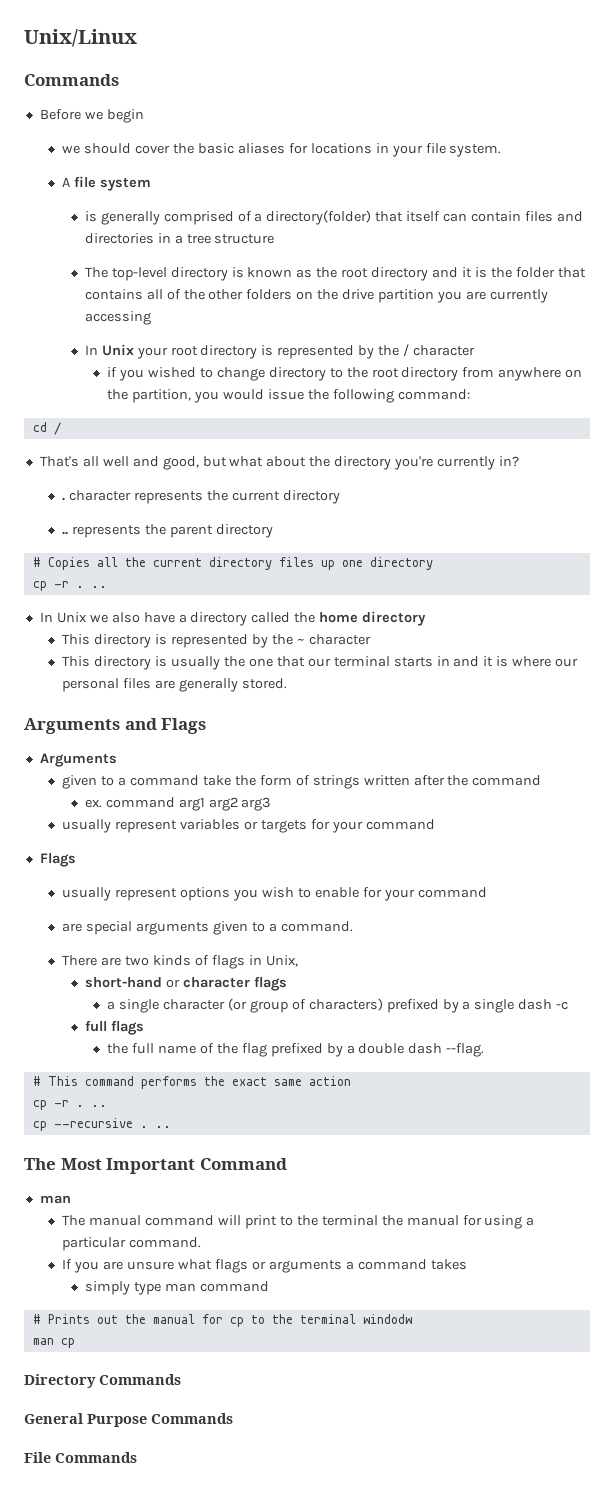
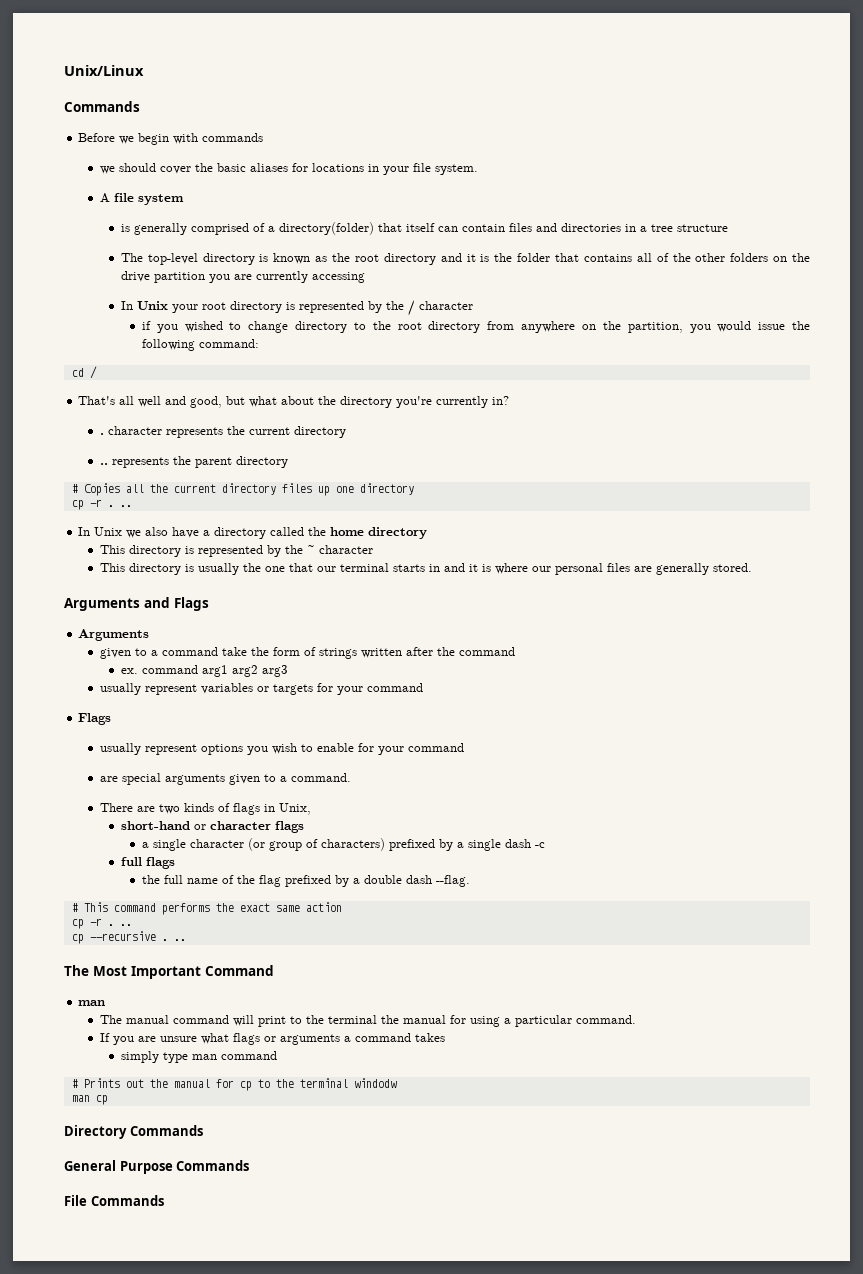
(144, 116) none -> [173,133,264,144] with commands

